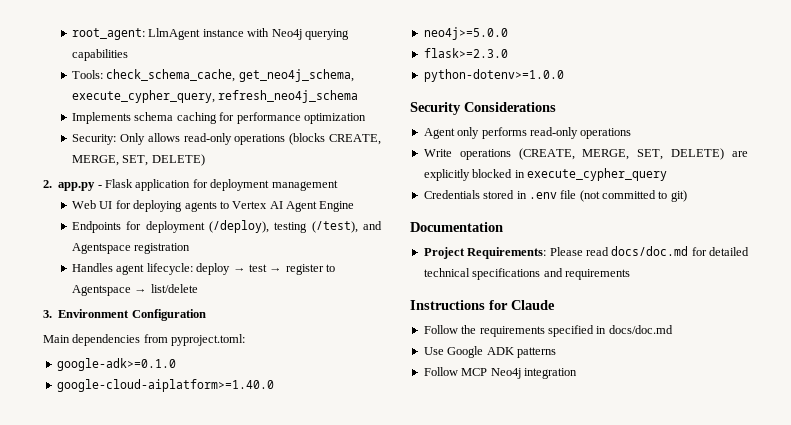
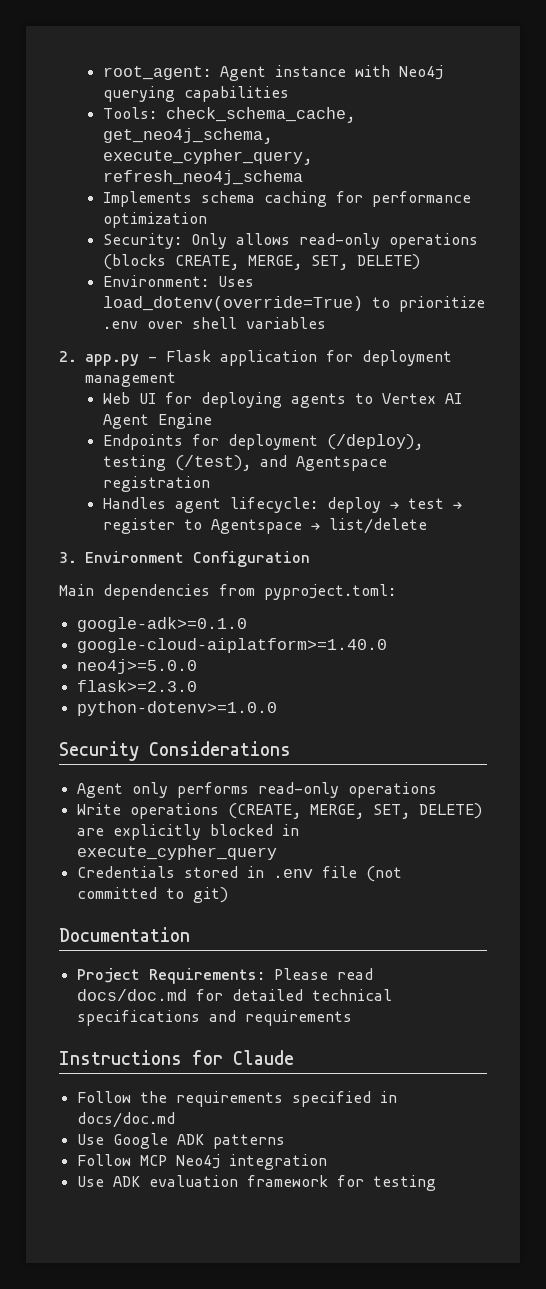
[148,28,201,40] LlmAgent -> [219,66,266,81] Agent
(205, 160) none -> [102,275,254,287] [102,296,485,312] [102,317,326,329] // Environment: Uses load_dotenv(override=True) to prioritize .env over shell variables
(577, 373) none -> [76,1175,436,1191] // Use ADK evaluation framework for testing

